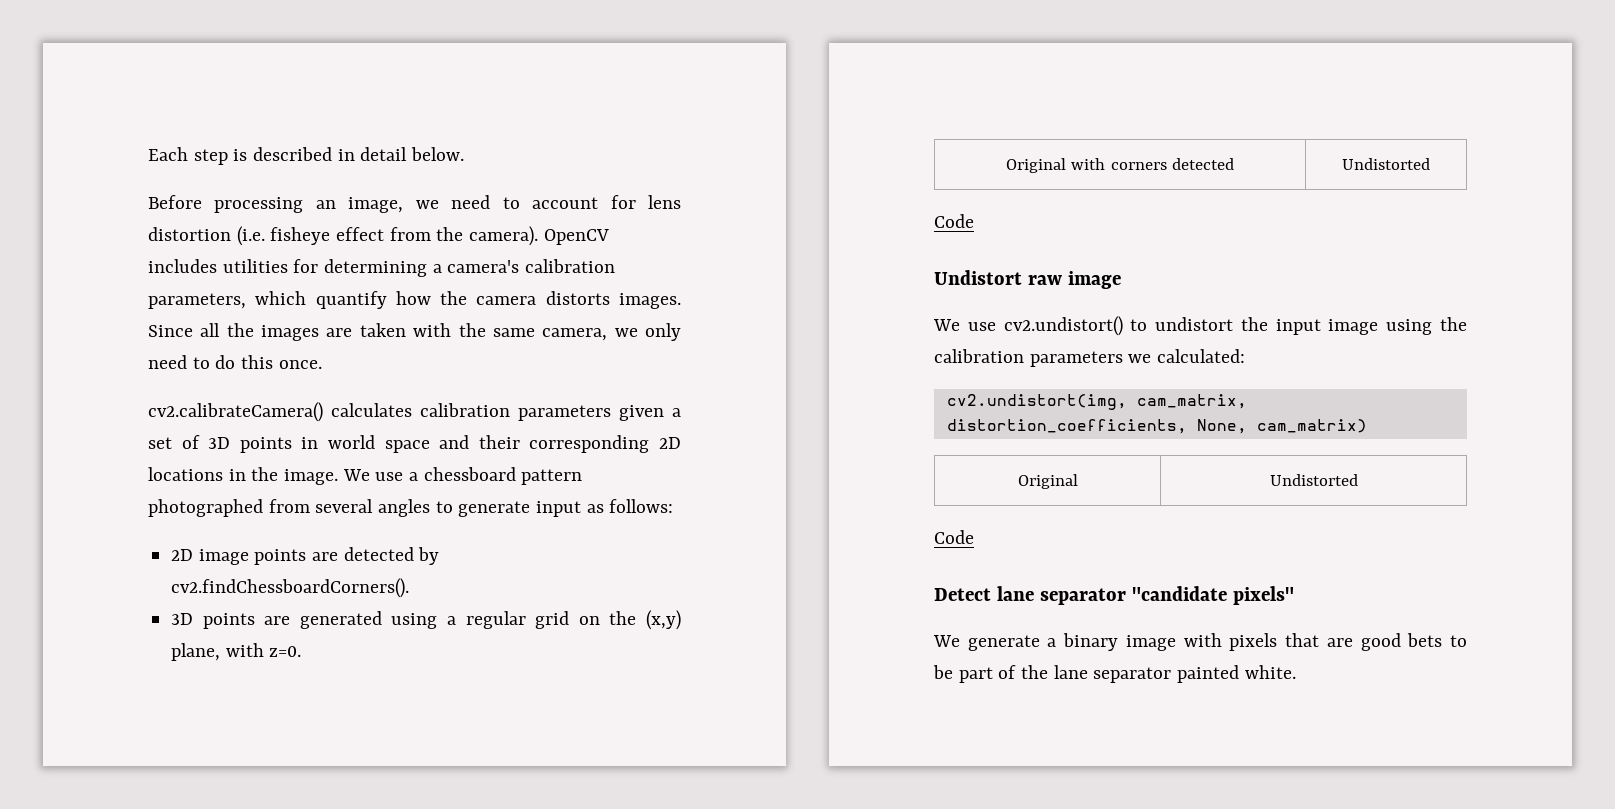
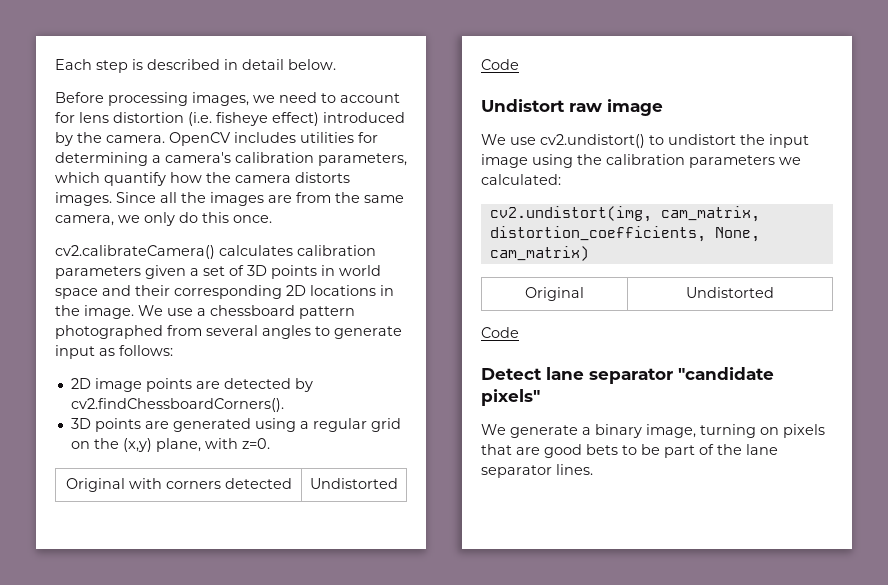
[315,197,404,213] an image, -> [192,92,249,106] images,
[336,226,539,246] effect from the camera). -> [272,112,405,126] [55,132,165,146] effect) introduced by the camera.
[359,323,452,337] taken with -> [296,192,331,203] from
[148,355,210,369] need to -> (175, 219) none
[1125,633,1222,651] image with -> [646,424,779,438] image, turning on
[1177,665,1296,683] painted white. -> [556,464,593,475] lines.

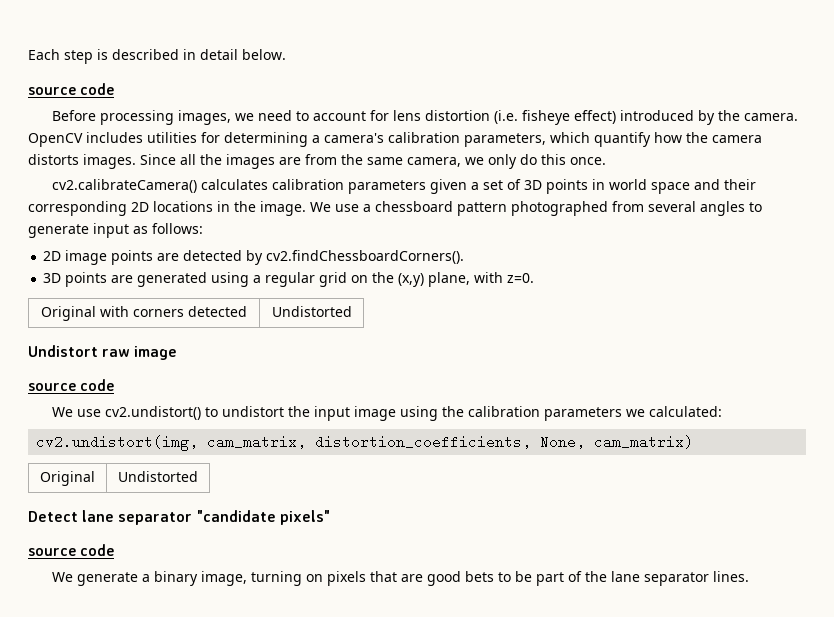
(336, 64) none -> [28,83,115,95] // source code
[481,59,519,70] // Code -> (352, 311) none
(663, 107) none -> [28,379,115,391] // source code
[481,327,519,338] // Code -> (198, 476) none
(540, 397) none -> [28,544,115,556] // source code

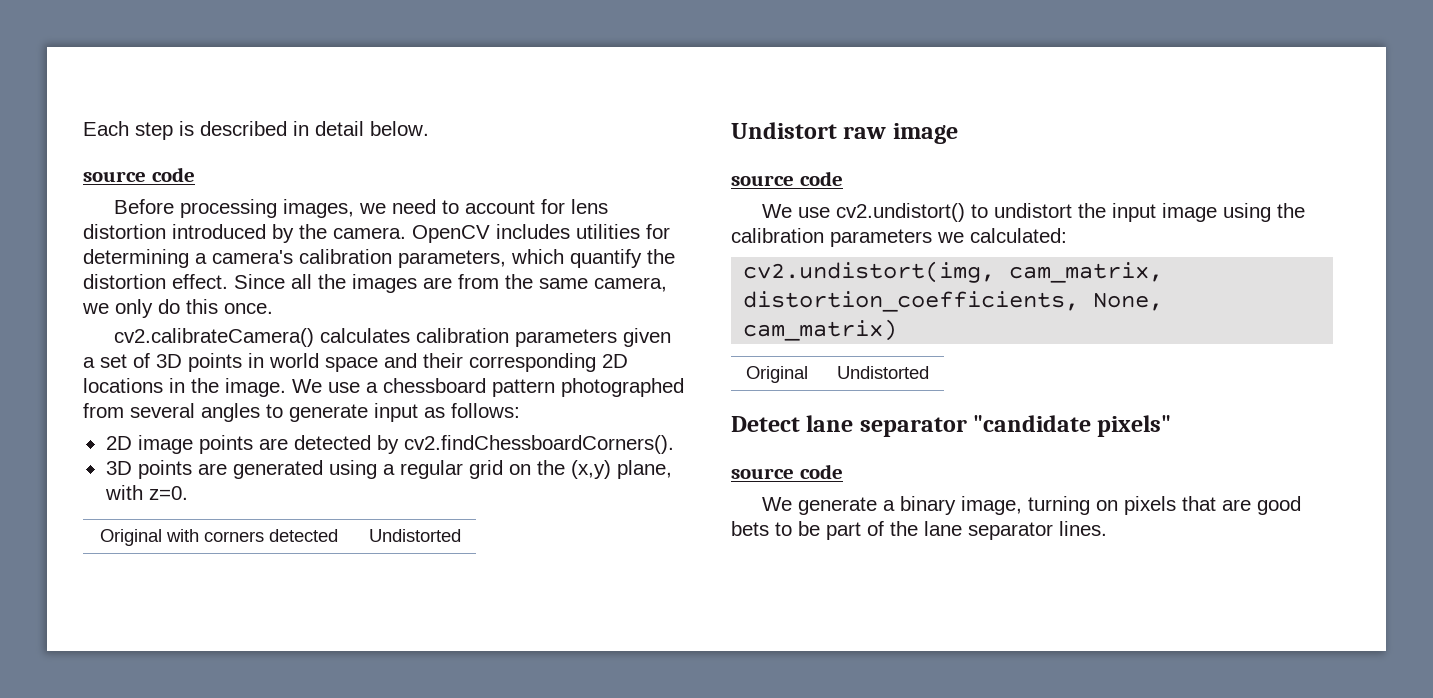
[494,110,617,125] (i.e. fisheye effect) -> (166, 231) none
[654,132,762,143] [28,154,136,169] how the camera distorts images. -> [647,249,675,264] [83,274,228,289] the distortion effect.

